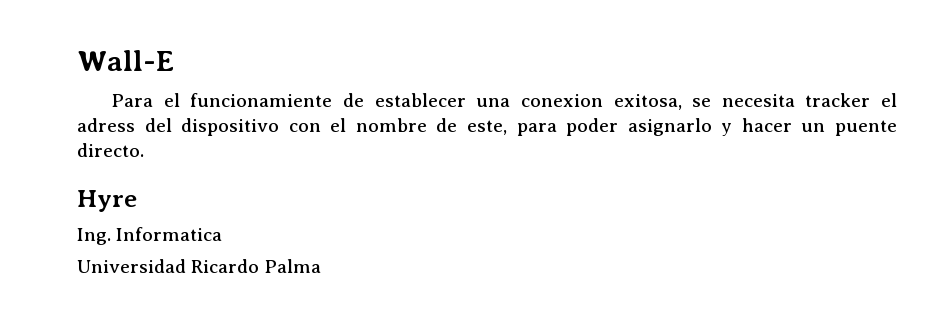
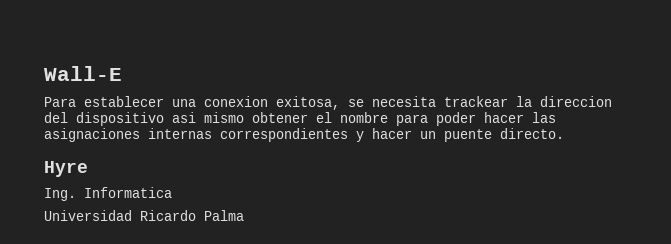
[163,93,365,107] el funcionamiente de -> (76, 102) none
[805,93,897,107] [77,118,712,136] tracker el adress del dispositivo con el nombre de este, para poder asignarlo -> [444,96,612,107] [44,112,556,126] [44,128,348,142] trackear la direccion del dispositivo asi mismo obtener el nombre para poder hacer las asignaciones internas correspondientes

